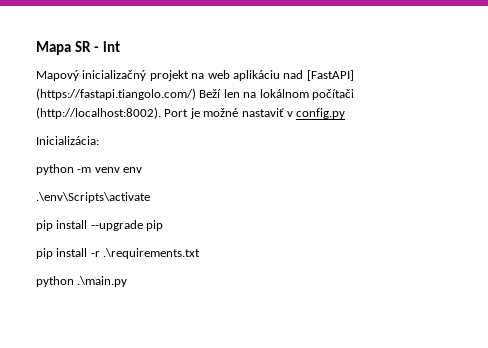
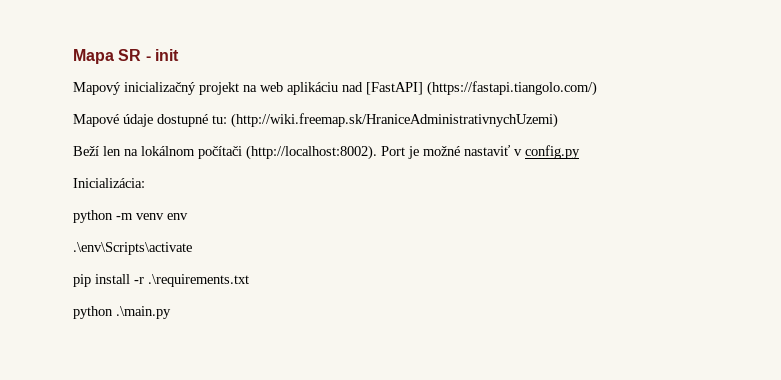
[102,41,120,52] int -> [154,49,179,61] init
(196, 94) none -> [73,113,558,128] // Mapové údaje dostupné tu: (http://wiki.freemap.sk/HraniceAdministrativnychUzemi) //
[36,220,164,231] // pip install --upgrade pip -> (192, 248) none

